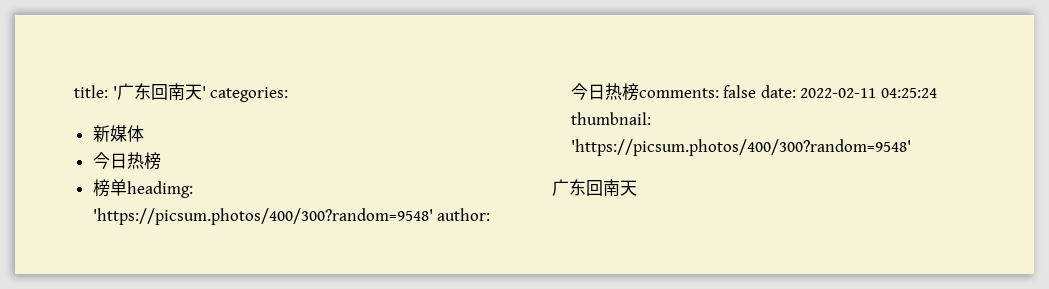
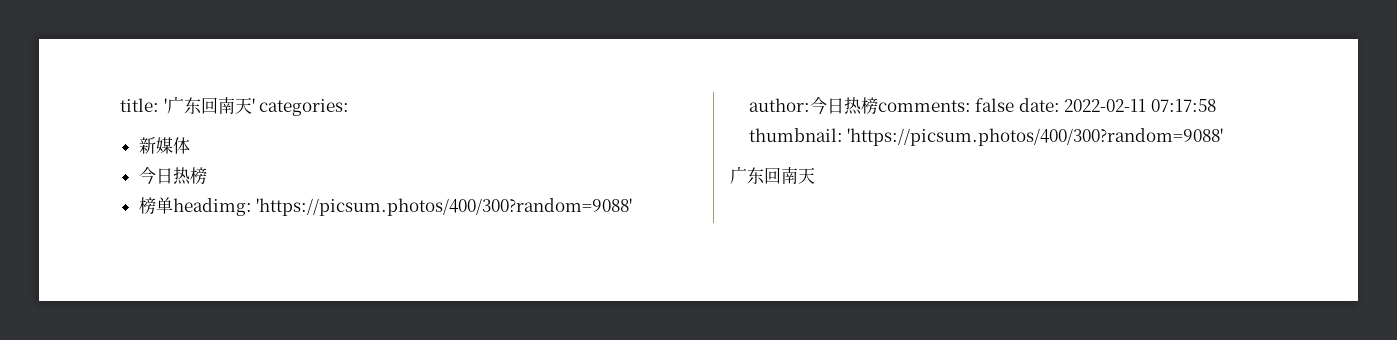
[92,208,433,225] 'https://picsum.photos/400/300?random=9548' -> [256,198,633,216] 'https://picsum.photos/400/300?random=9088'
[881,88,938,98] [570,112,651,125] [570,139,911,156] 04:25:24 thumbnail: 'https://picsum.photos/400/300?random=9548' -> [1151,99,1217,112] [748,128,1224,146] 07:17:58 thumbnail: 'https://picsum.photos/400/300?random=9088'

